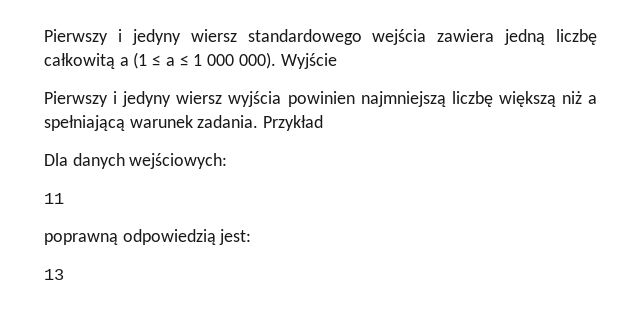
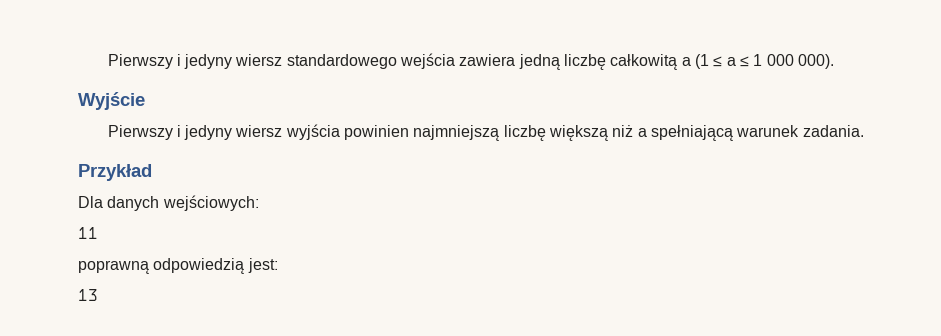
(276, 60) none -> (834, 61) //
(259, 121) none -> (864, 131) //

